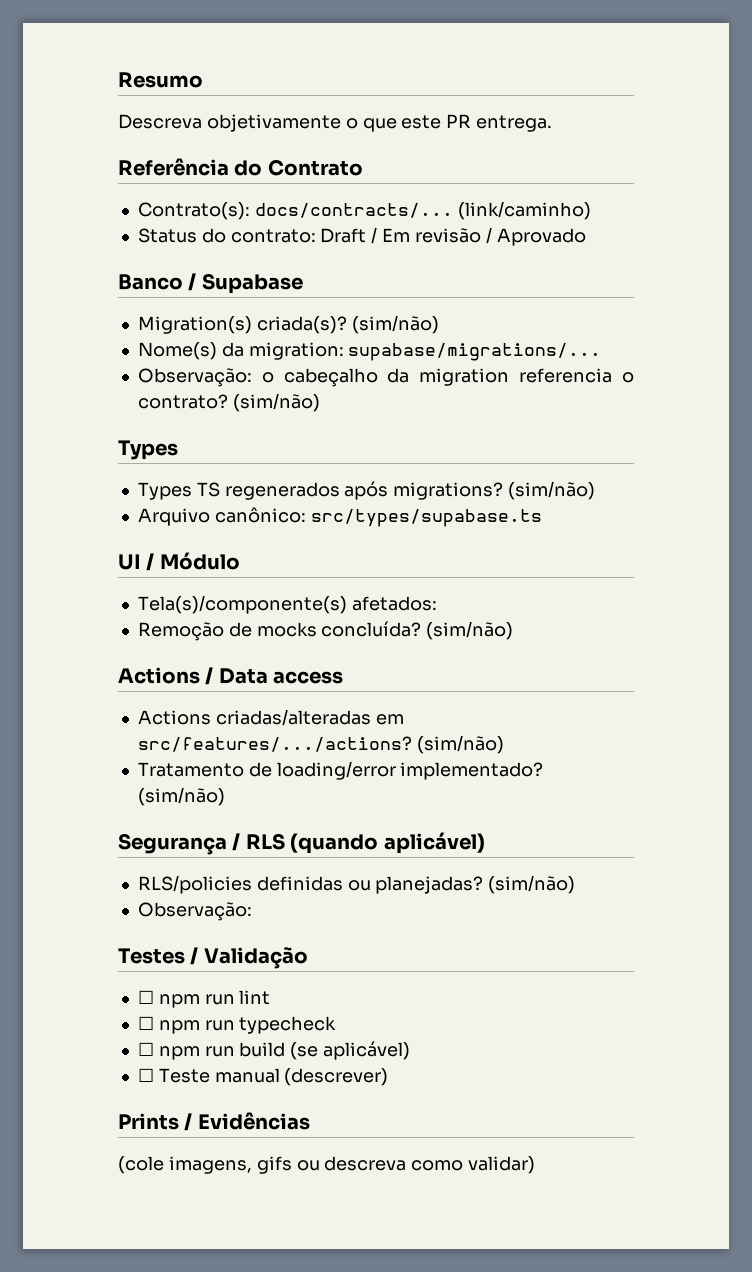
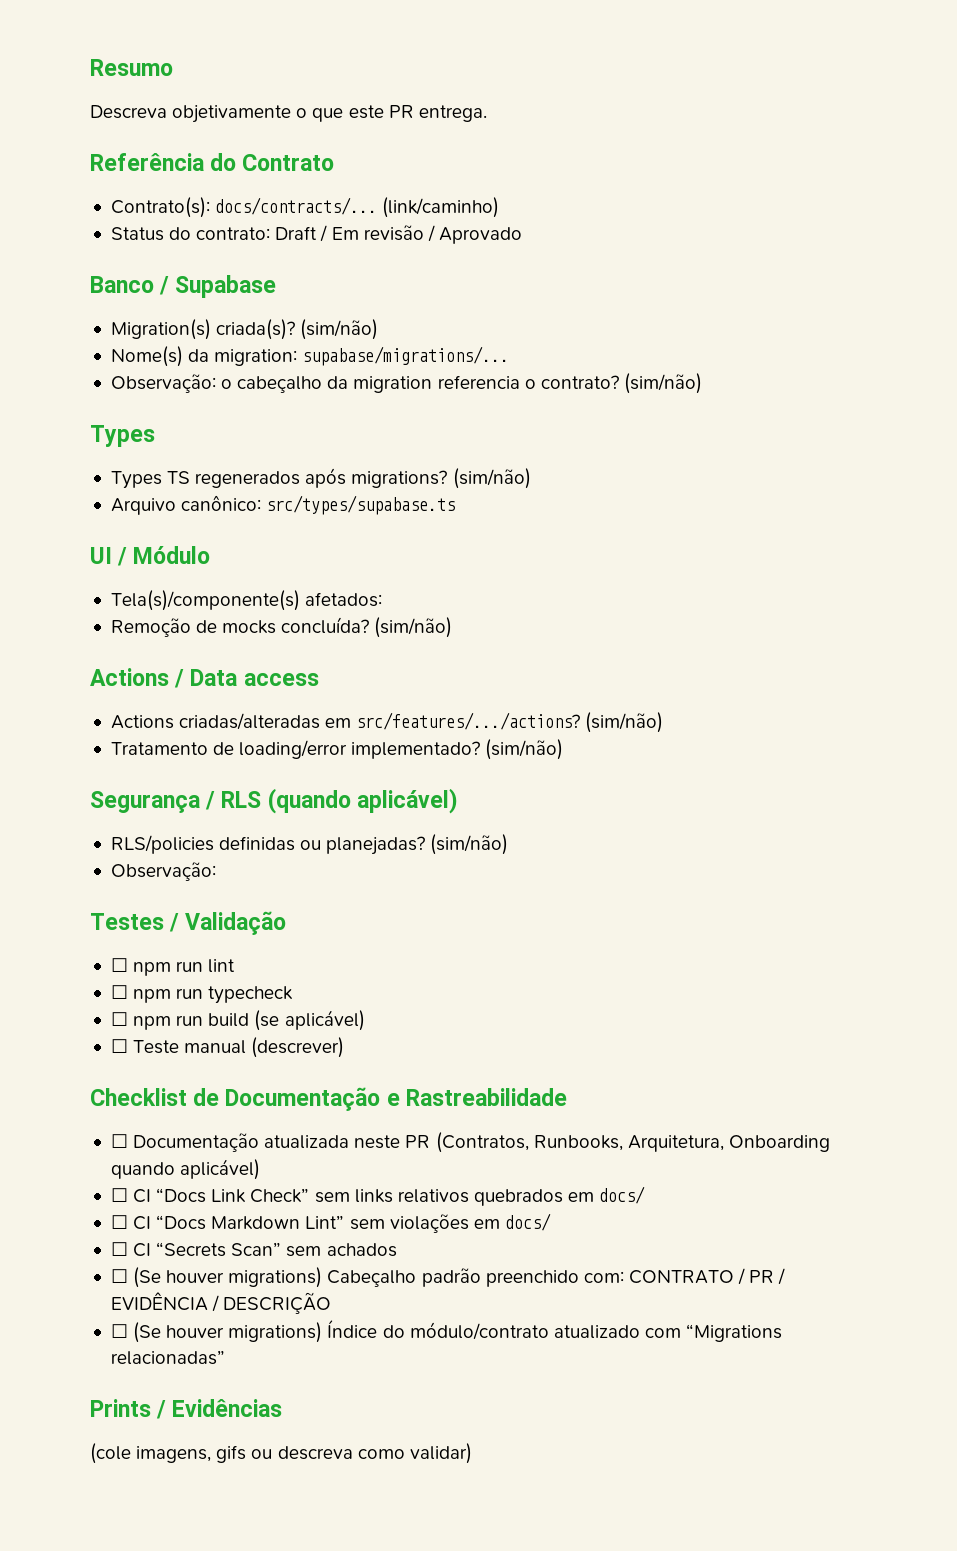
(389, 1077) none -> [90,1087,567,1111] [110,1132,830,1153] [110,1159,261,1180] [110,1186,646,1206] [110,1213,551,1233] [110,1242,397,1257] [110,1267,786,1288] [110,1292,332,1314] [110,1319,783,1343] [110,1350,225,1365] // Checklist de Documentação e Rastreabilidade // ☐ Documentação atualizada neste PR (Contratos, Runbooks, Arquitetura, Onboarding quando aplicável) // ☐ CI “Docs Link Check” sem links relativos quebrados em docs/ // ☐ CI “Docs Markdown Lint” sem violações em docs/ // ☐ CI “Secrets Scan” sem achados // ☐ (Se houver migrations) Cabeçalho padrão preenchido com: CONTRATO / PR / EVIDÊNCIA / DESCRIÇÃO // ☐ (Se houver migrations) Índice do módulo/contrato atualizado com “Migrations relacionadas”

